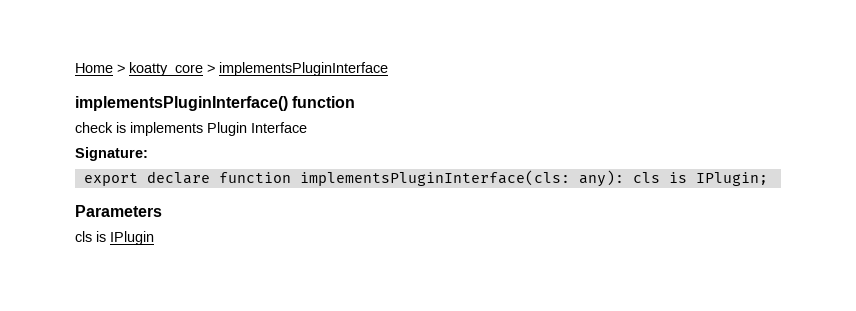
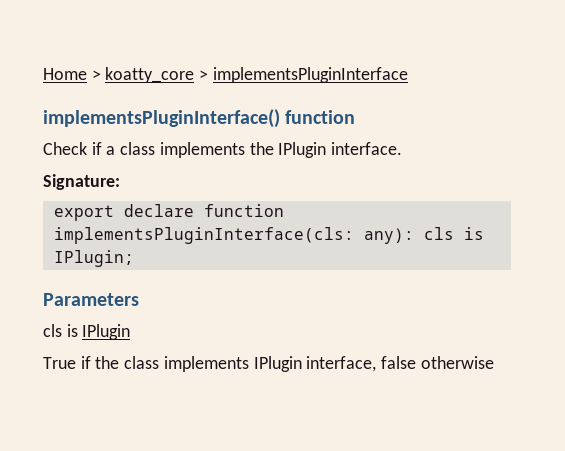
[75,122,307,136] check is implements Plugin Interface -> [43,142,403,158] Check if a class implements the IPlugin interface.
(154, 238) none -> [43,356,494,372] // True if the class implements IPlugin interface, false otherwise

